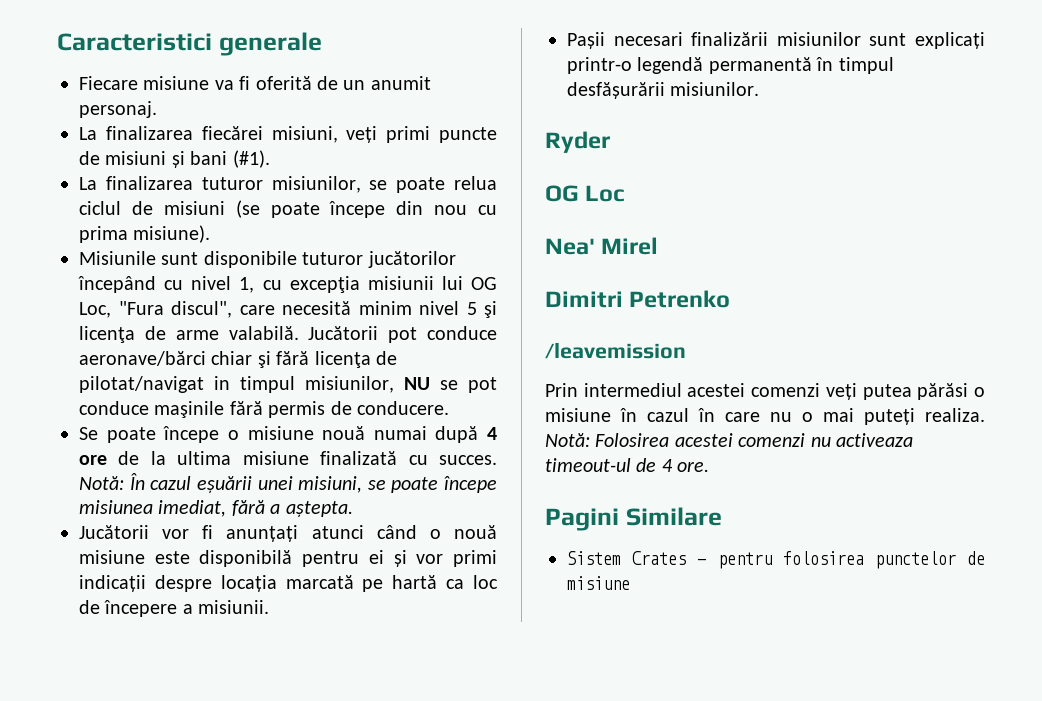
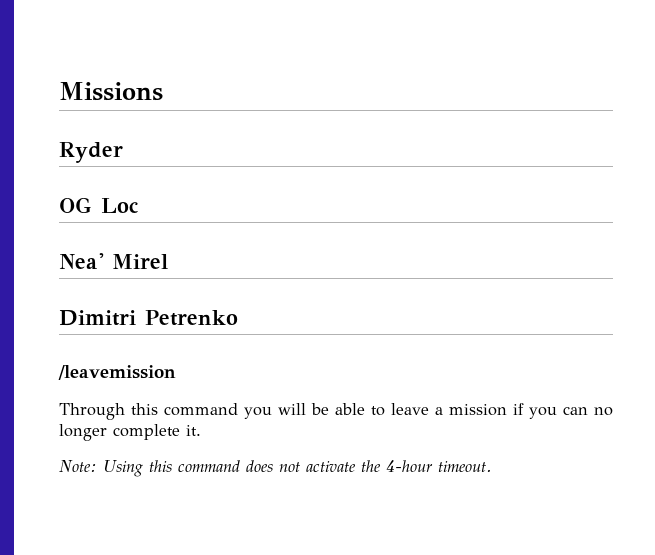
[57,32,322,56] [79,76,431,90] [79,101,157,118] [79,126,497,143] [79,150,270,168] [79,176,497,193] [79,200,497,218] [79,225,211,243] [79,251,456,268] [78,276,497,293] [79,301,497,318] [79,326,497,343] [79,351,397,368] [79,376,497,393] [79,401,449,418] [79,426,497,443] [79,451,497,465] [79,473,497,493] [79,500,353,517] [79,525,498,542] [79,550,498,567] [79,575,498,592] [79,600,270,617] [567,32,985,49] [567,57,894,74] [567,82,760,99] Caracteristici generale // Fiecare misiune va fi oferită de un anumit personaj. // La finalizarea fiecărei misiuni, veți primi puncte de misiuni și bani (#1). // La finalizarea tuturor misiunilor, se poate relua ciclul de misiuni (se poate începe din nou cu prima misiune). // Misiunile sunt disponibile tuturor jucătorilor începând cu nivel 1, cu excepţia misiunii lui OG Loc, "Fura discul", care necesită minim nivel 5 şi licenţa de arme valabilă. Jucătorii pot conduce aeronave/bărci chiar şi fără licenţa de pilotat/navigat in timpul misiunilor, NU se pot conduce maşinile fără permis de conducere. // Se poate începe o misiune nouă numai după 4 ore de la ultima misiune finalizată cu succes. Notă: În cazul eșuării unei misiuni, se poate începe misiunea imediat, fără a aștepta. // Jucătorii vor fi anunțați atunci când o nouă misiune este disponibilă pentru ei și vor primi indicații despre locația marcată pe hartă ca loc de începere a misiunii. // Pașii necesari finalizării misiunilor sunt explicați printr-o legendă permanentă în timpul desfășurării misiunilor. -> [59,82,163,101] Missions
[545,383,985,400] [545,408,985,425] [545,433,913,447] [545,458,710,472] [545,507,722,531] [567,551,985,569] [567,576,630,590] Prin intermediul acestei comenzi veți putea părăsi o misiune în cazul în care nu o mai puteți realiza. Notă: Folosirea acestei comenzi nu activeaza timeout-ul de 4 ore. // Pagini Similare // Sistem Crates - pentru folosirea punctelor de misiune -> [59,403,613,420] [59,424,201,441] [59,460,492,477] Through this command you will be able to leave a mission if you can no longer complete it. // Note: Using this command does not activate the 4-hour timeout.

